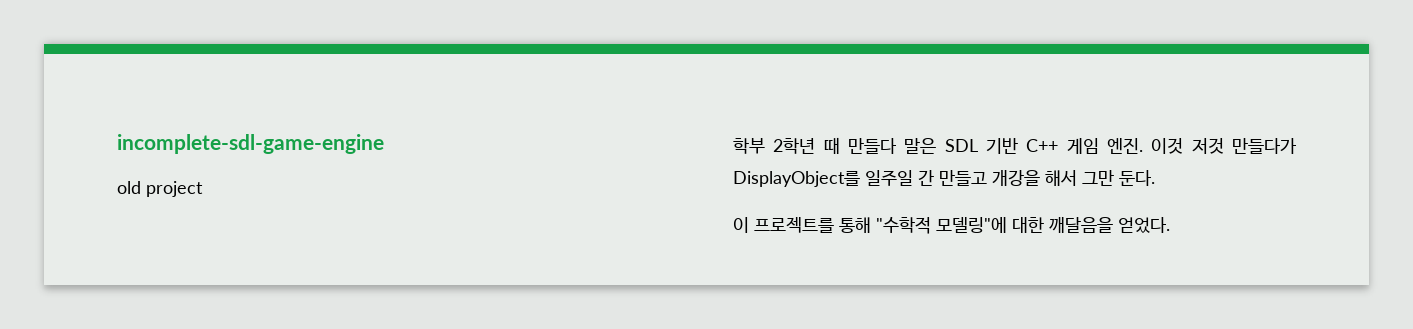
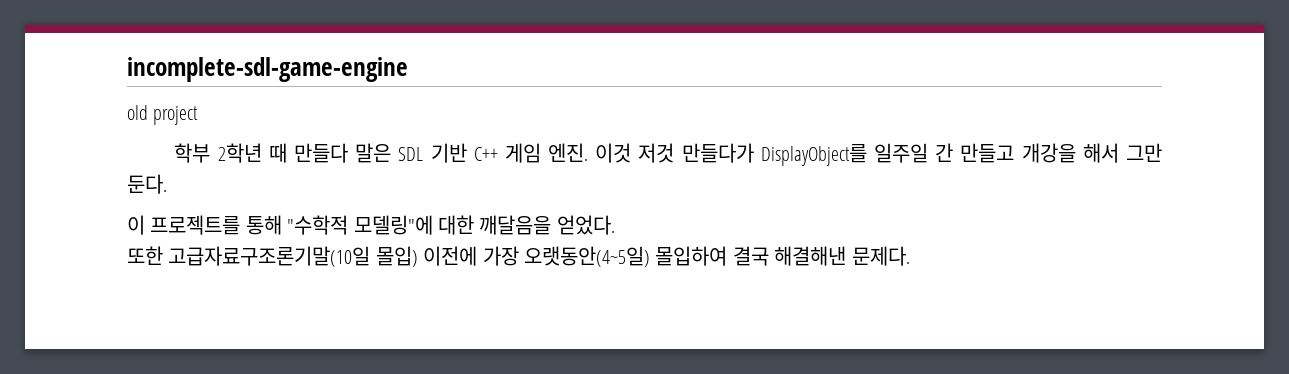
(1170, 225) none -> [127,246,910,267] // 또한 고급자료구조론기말(10일 몰입) 이전에 가장 오랫동안(4~5일) 몰입하여 결국 해결해낸 문제다.

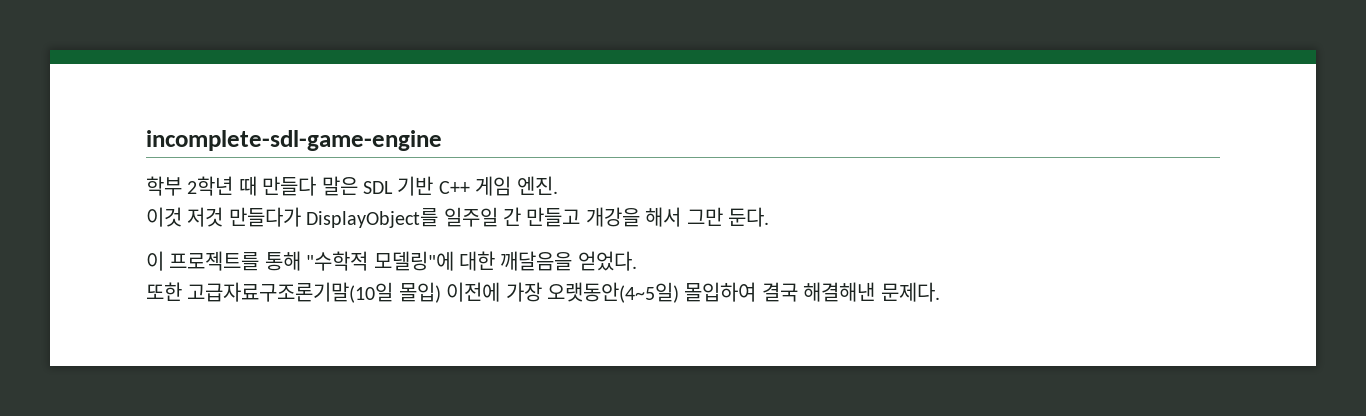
[127,105,199,125] // old project -> (442, 140) none
(589, 152) none -> (558, 185) //

